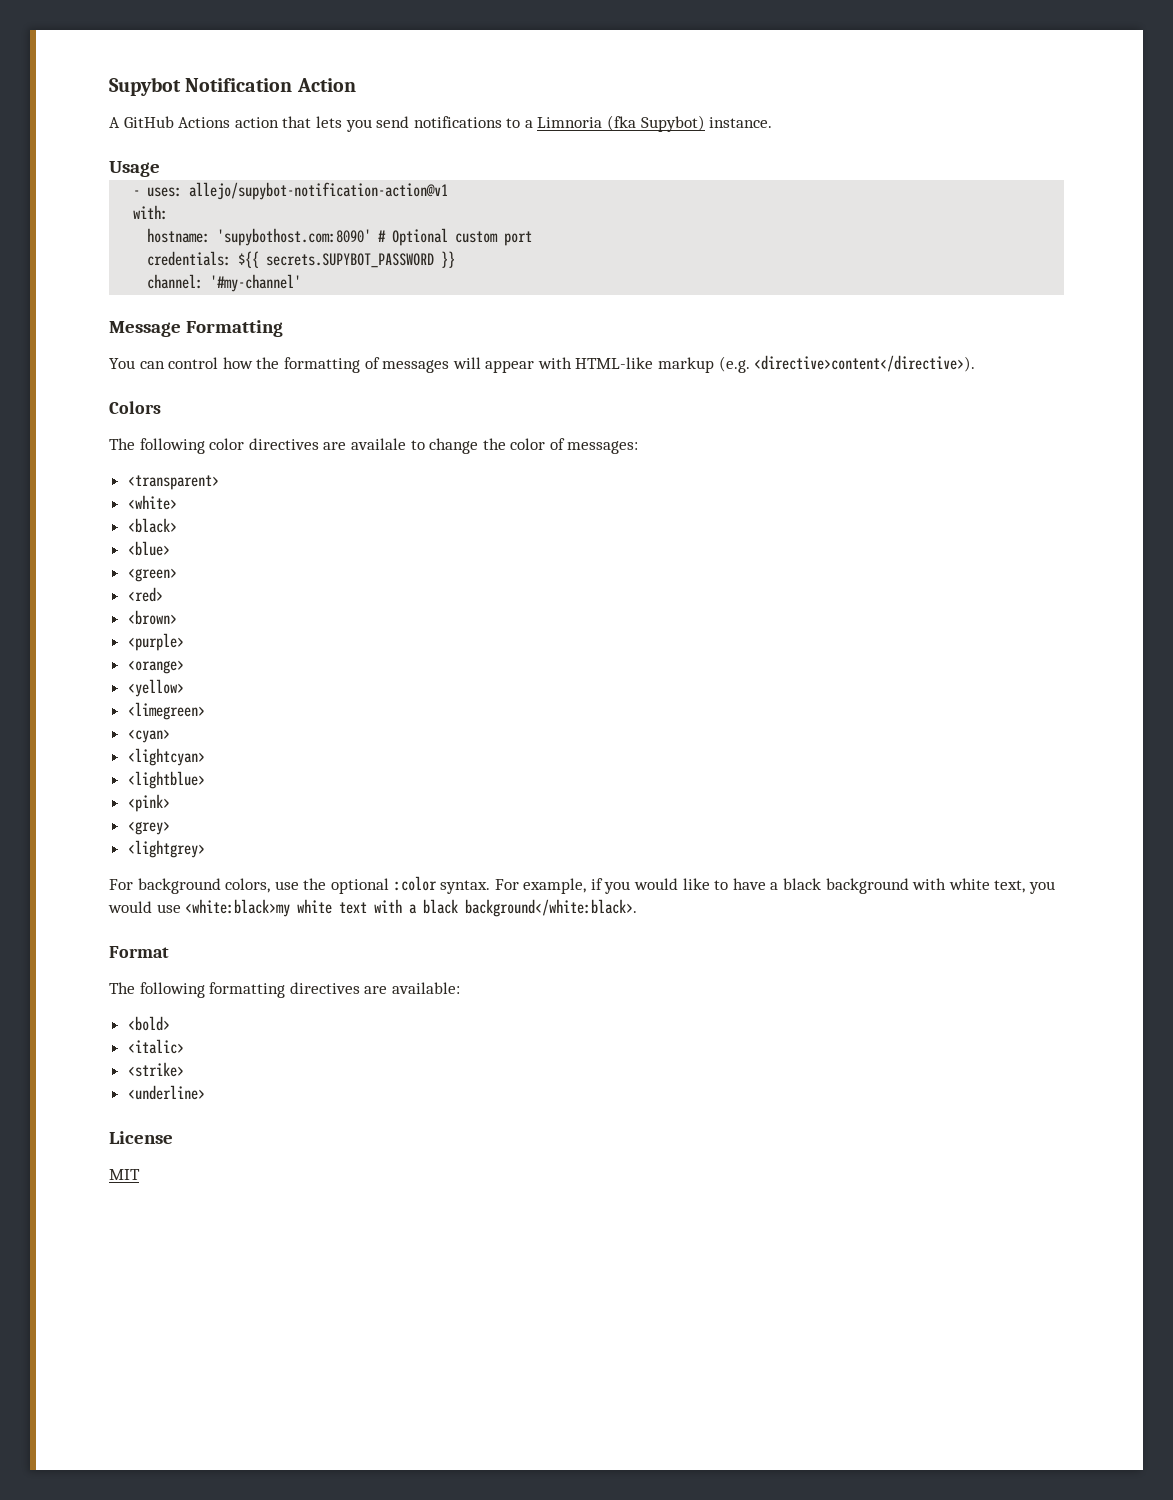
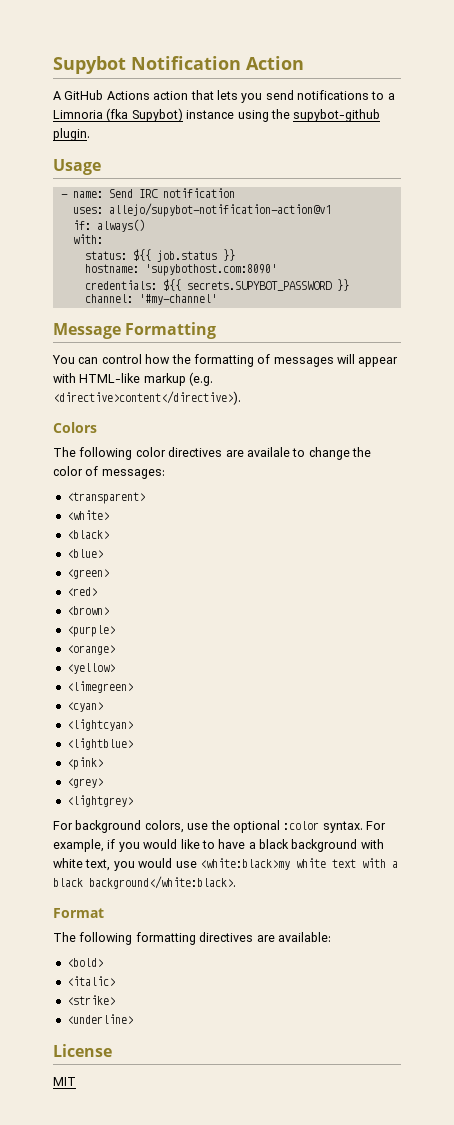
[709,117,773,128] [109,161,160,177] [133,190,141,196] instance. // Usage // - -> [186,109,381,122] [53,128,90,141] [53,159,101,175] [60,188,235,198] instance using the supybot-github plugin. // Usage // - name: Send IRC notification //
(449, 191) none -> [72,219,145,232] // if: always()
[147,228,533,246] hostname: 'supybothost.com:8090' # Optional custom port -> [84,249,235,262] [84,264,277,276] status: ${{ job.status }} // hostname: 'supybothost.com:8090'

